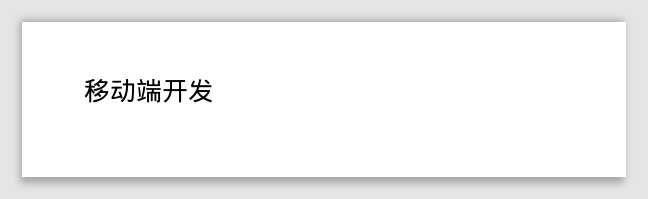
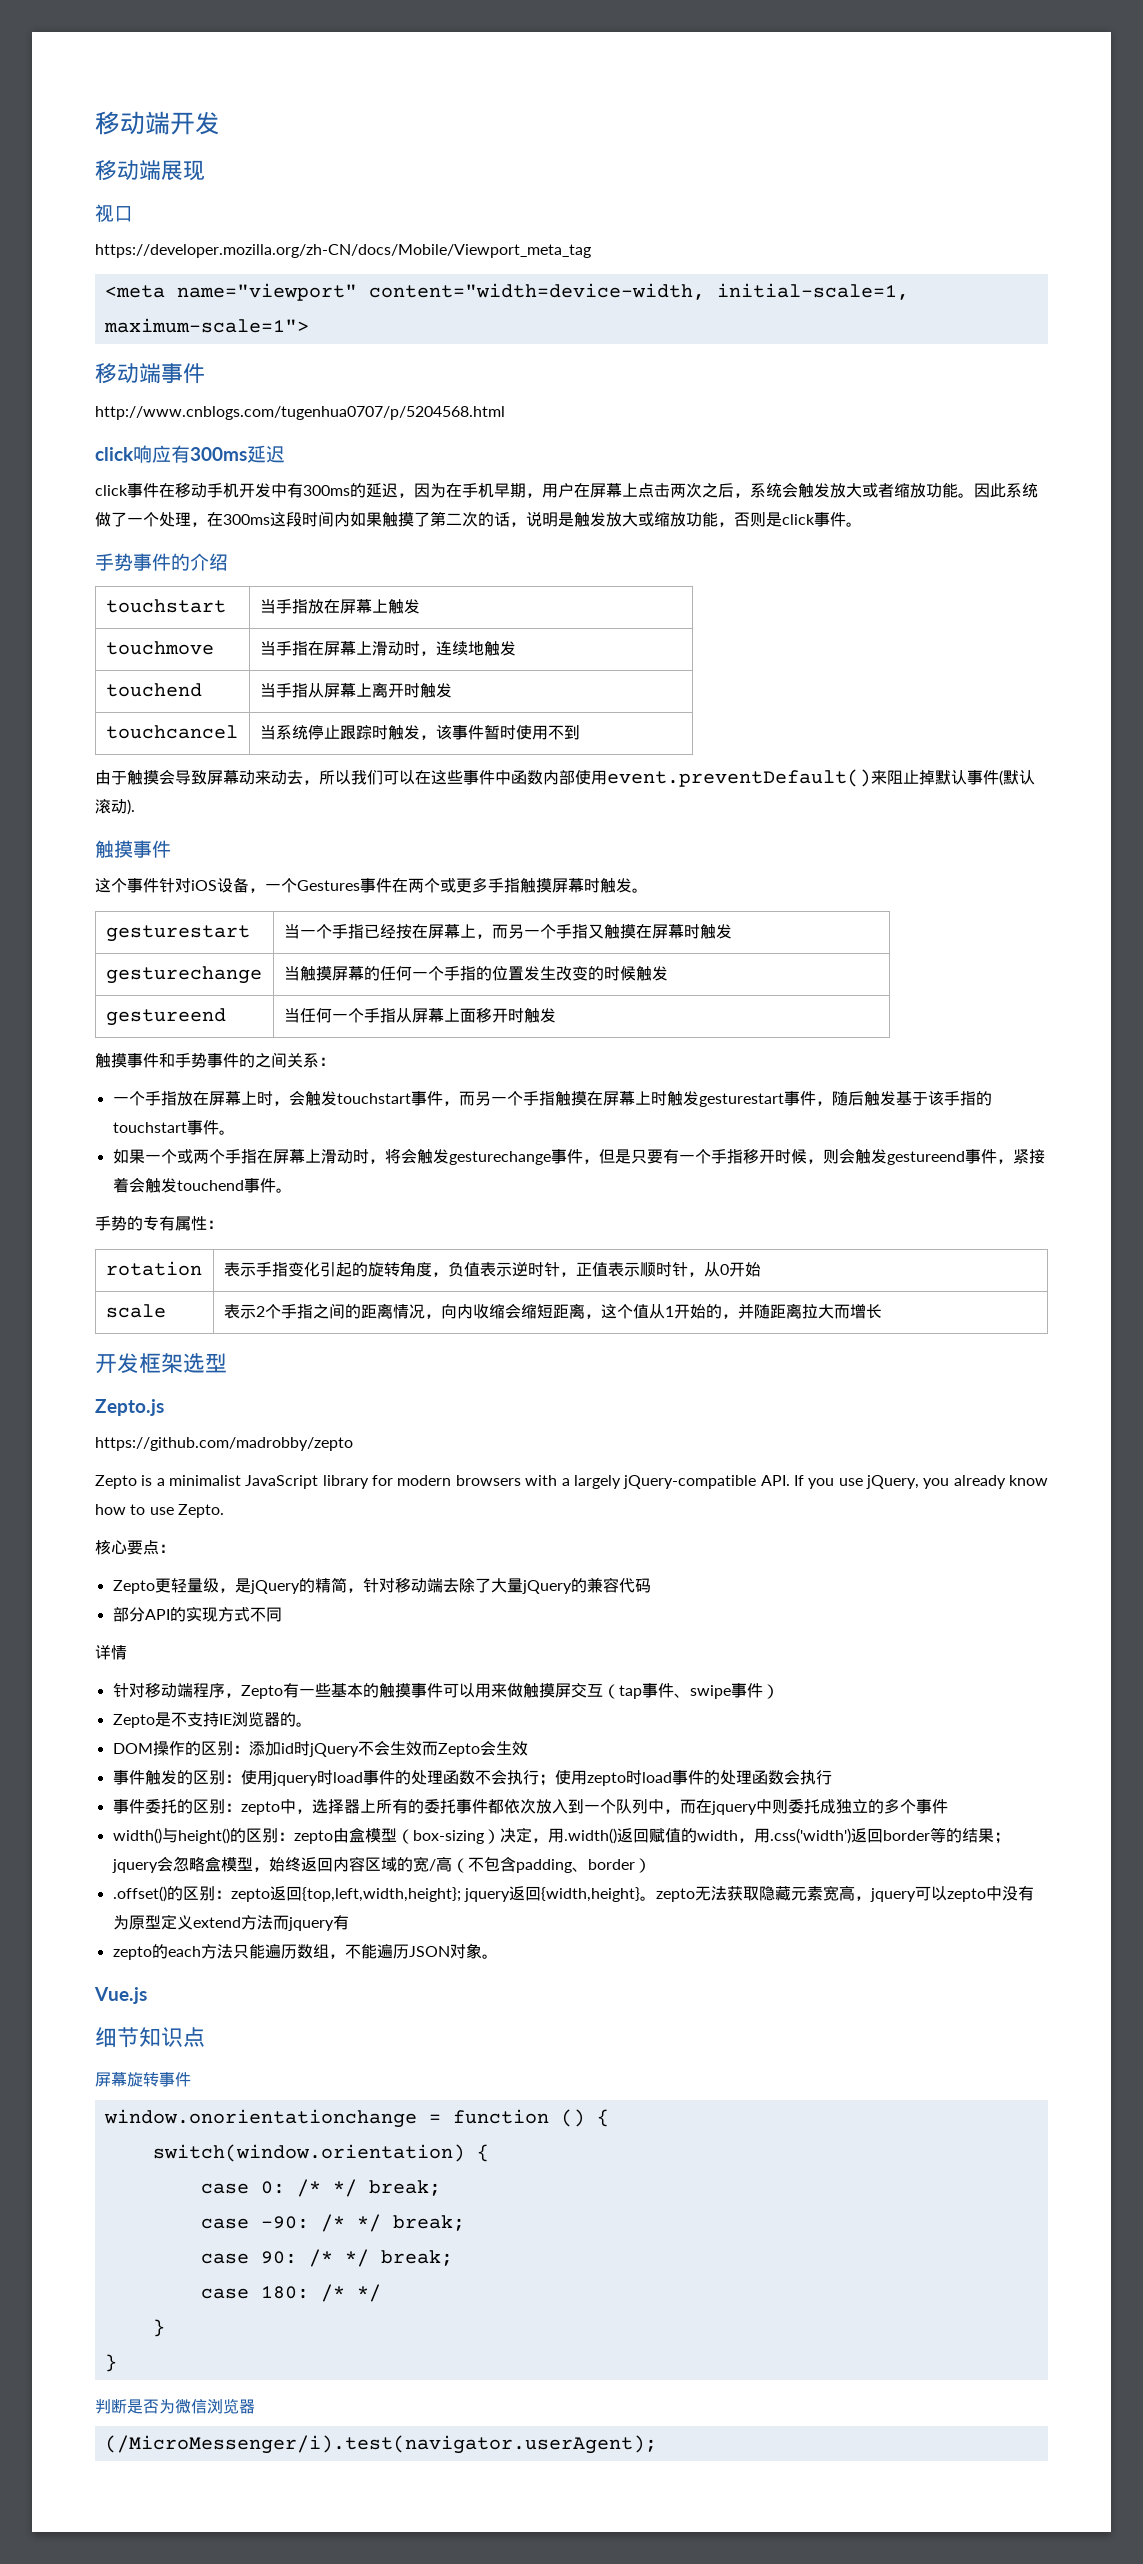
(214, 91) none -> [95,160,205,181] [95,204,133,222] [95,244,591,258] [104,283,909,301] [103,318,309,333] [95,363,205,384] [95,406,505,420] [95,445,285,463] [95,482,1038,498] [95,511,862,527] [95,553,228,571] [105,599,226,613] [259,599,420,614] [105,641,214,655] [259,641,516,656] [105,683,202,697] [259,682,452,698] [105,725,238,739] [259,724,580,740] [95,769,1035,787] [95,799,135,815] [95,840,171,858] [95,877,648,893] [105,925,250,942] [283,924,732,939] [105,966,262,984] [283,965,668,981] [105,1008,226,1026] [283,1008,556,1023] [95,1052,335,1068] [112,1090,992,1107] [112,1120,235,1135] [112,1148,1045,1165] [112,1177,292,1193] [95,1216,223,1231] [105,1261,202,1276] [223,1261,761,1277] [105,1304,166,1318] [223,1303,882,1319] [95,1353,227,1374] [95,1399,164,1416] [95,1437,353,1451] [95,1475,1049,1489] [95,1504,224,1518] [95,1540,175,1555] [112,1577,651,1594] [112,1606,282,1622] [95,1645,127,1660] [112,1683,779,1699] [112,1711,312,1728] [112,1740,528,1757] [112,1769,832,1786] [112,1798,948,1815] [112,1827,1010,1844] [111,1856,651,1873] [112,1885,1034,1902] [112,1914,349,1931] [112,1943,498,1960] [94,1987,147,2004] [95,2027,205,2048] [95,2072,191,2087] [103,2109,609,2128] [152,2144,489,2162] [200,2179,441,2197] [200,2214,465,2232] [200,2249,453,2267] [200,2284,381,2302] [152,2319,165,2337] [104,2354,117,2372] [95,2398,255,2414] [104,2435,657,2454] // 移动端展现 // 视口 // https://developer.mozilla.org/zh-CN/docs/Mobile/Viewport_meta_tag // <meta name="viewport" content="width=device-width, initial-scale=1, maximum-scale=1"> // 移动端事件 // http://www.cnblogs.com/tugenhua0707/p/5204568.html // click响应有300ms延迟 // click事件在移动手机开发中有300ms的延迟，因为在手机早期，用户在屏幕上点击两次之后，系统会触发放大或者缩放功能。因此系统做了一个处理，在300ms这段时间内如果触摸了第二次的话，说明是触发放大或缩放功能，否则是click事件。 // 手势事件的介绍 // touchstart | 当手指放在屏幕上触发 // touchmove | 当手指在屏幕上滑动时，连续地触发 // touchend | 当手指从屏幕上离开时触发 // touchcancel | 当系统停止跟踪时触发，该事件暂时使用不到 // 由于触摸会导致屏幕动来动去，所以我们可以在这些事件中函数内部使用event.preventDefault()来阻止掉默认事件(默认滚动). // 触摸事件 // 这个事件针对iOS设备，一个Gestures事件在两个或更多手指触摸屏幕时触发。 // gesturestart | 当一个手指已经按在屏幕上，而另一个手指又触摸在屏幕时触发 // gesturechange | 当触摸屏幕的任何一个手指的位置发生改变的时候触发 // gestureend | 当任何一个手指从屏幕上面移开时触发 // 触摸事件和手势事件的之间关系： // 一个手指放在屏幕上时，会触发touchstart事件，而另一个手指触摸在屏幕上时触发gesturestart事件，随后触发基于该手指的touchstart事件。 // 如果一个或两个手指在屏幕上滑动时，将会触发gesturechange事件，但是只要有一个手指移开时候，则会触发gestureend事件，紧接着会触发touchend事件。 // 手势的专有属性： // rotation | 表示手指变化引起的旋转角度，负值表示逆时针，正值表示顺时针，从0开始 // scale | 表示2个手指之间的距离情况，向内收缩会缩短距离，这个值从1开始的，并随距离拉大而增长 // 开发框架选型 // Zepto.js // https://github.com/madrobby/zepto // Zepto is a minimalist JavaScript library for modern browsers with a largely jQuery-compatible API. If you use jQuery, you already know how to use Zepto. // 核心要点： // Zepto更轻量级，是jQuery的精简，针对移动端去除了大量jQuery的兼容代码 // 部分API的实现方式不同 // 详情 // 针对移动端程序，Zepto有一些基本的触摸事件可以用来做触摸屏交互（tap事件、swipe事件） // Zepto是不支持IE浏览器的。 // DOM操作的区别：添加id时jQuery不会生效而Zepto会生效 // 事件触发的区别：使用jquery时load事件的处理函数不会执行；使用zepto时load事件的处理函数会执行 // 事件委托的区别：zepto中，选择器上所有的委托事件都依次放入到一个队列中，而在jquery中则委托成独立的多个事件 // width()与height()的区别：zepto由盒模型（box-sizing）决定，用.width()返回赋值的width，用.css('width')返回border等的结果；jquery会忽略盒模型，始终返回内容区域的宽/高（不包含padding、border） // .offset()的区别：zepto返回{top,left,width,height}; jquery返回{width,height}。zepto无法获取隐藏元素宽高，jquery可以zepto中没有为原型定义extend方法而jquery有 // zepto的each方法只能遍历数组，不能遍历JSON对象。 // Vue.js // 细节知识点 // 屏幕旋转事件 // window.onorientationchange = function () { // switch(window.orientation) { // case 0: /* */ break; // case -90: /* */ break; // case 90: /* */ break; // case 180: /* */ // } // } // 判断是否为微信浏览器 // (/MicroMessenger/i).test(navigator.userAgent);

